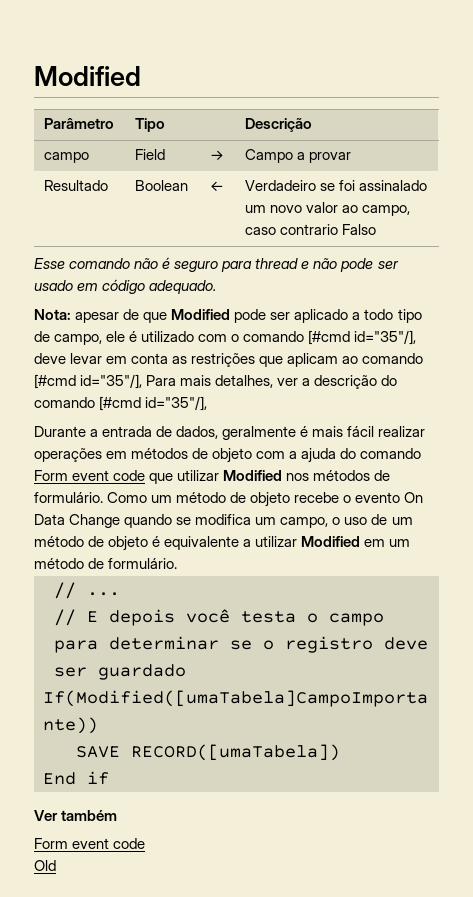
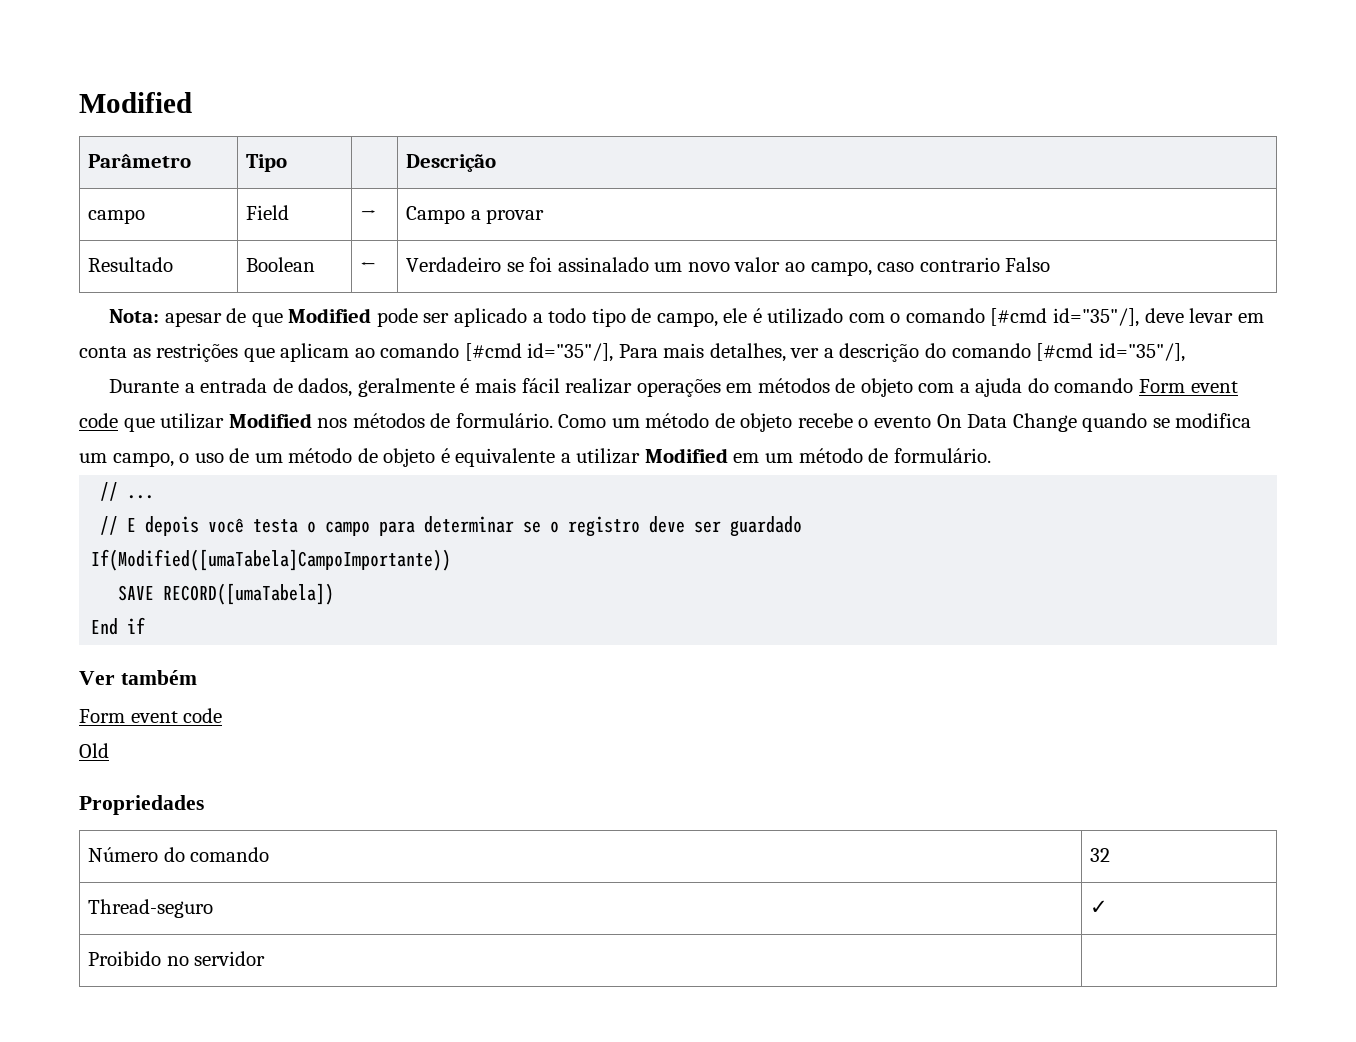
[34,257,399,272] [34,279,217,294] // Esse comando não é seguro para thread e não pode ser usado em código adequado. -> (1051, 264) none
(56, 865) none -> [79,795,204,815] [88,847,270,862] [1090,848,1111,862] [88,899,214,918] [1090,900,1109,914] [88,951,266,966] // Propriedades // Número do comando | 32 // Thread-seguro | ✓ // Proibido no servidor |

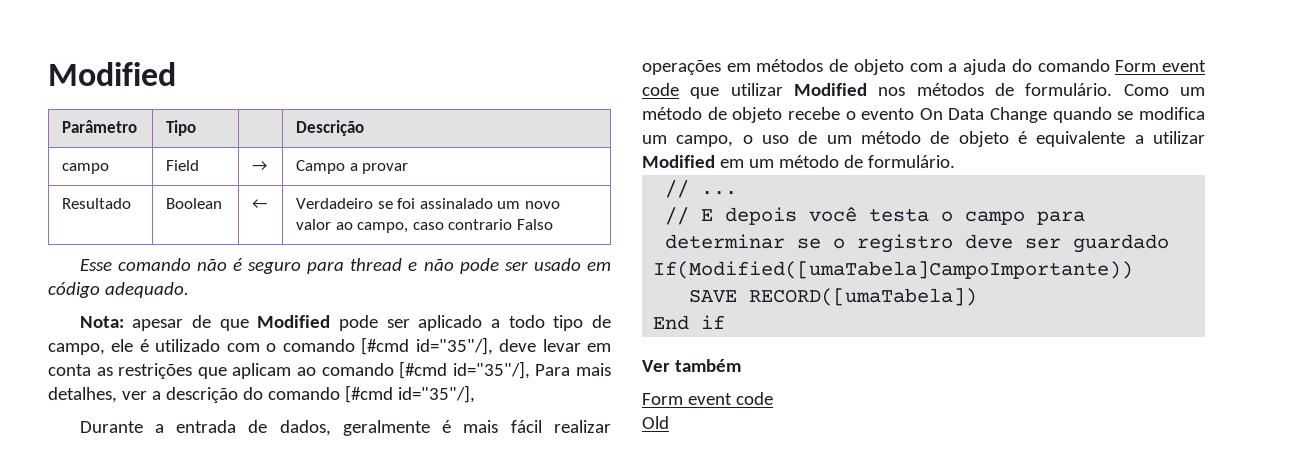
(1051, 264) none -> [79,258,611,274] [48,282,189,298] // Esse comando não é seguro para thread e não pode ser usado em código adequado.
[79,795,204,815] [88,847,270,862] [1090,848,1111,862] [88,899,214,918] [1090,900,1109,914] [88,951,266,966] // Propriedades // Número do comando | 32 // Thread-seguro | ✓ // Proibido no servidor | -> (669, 422) none

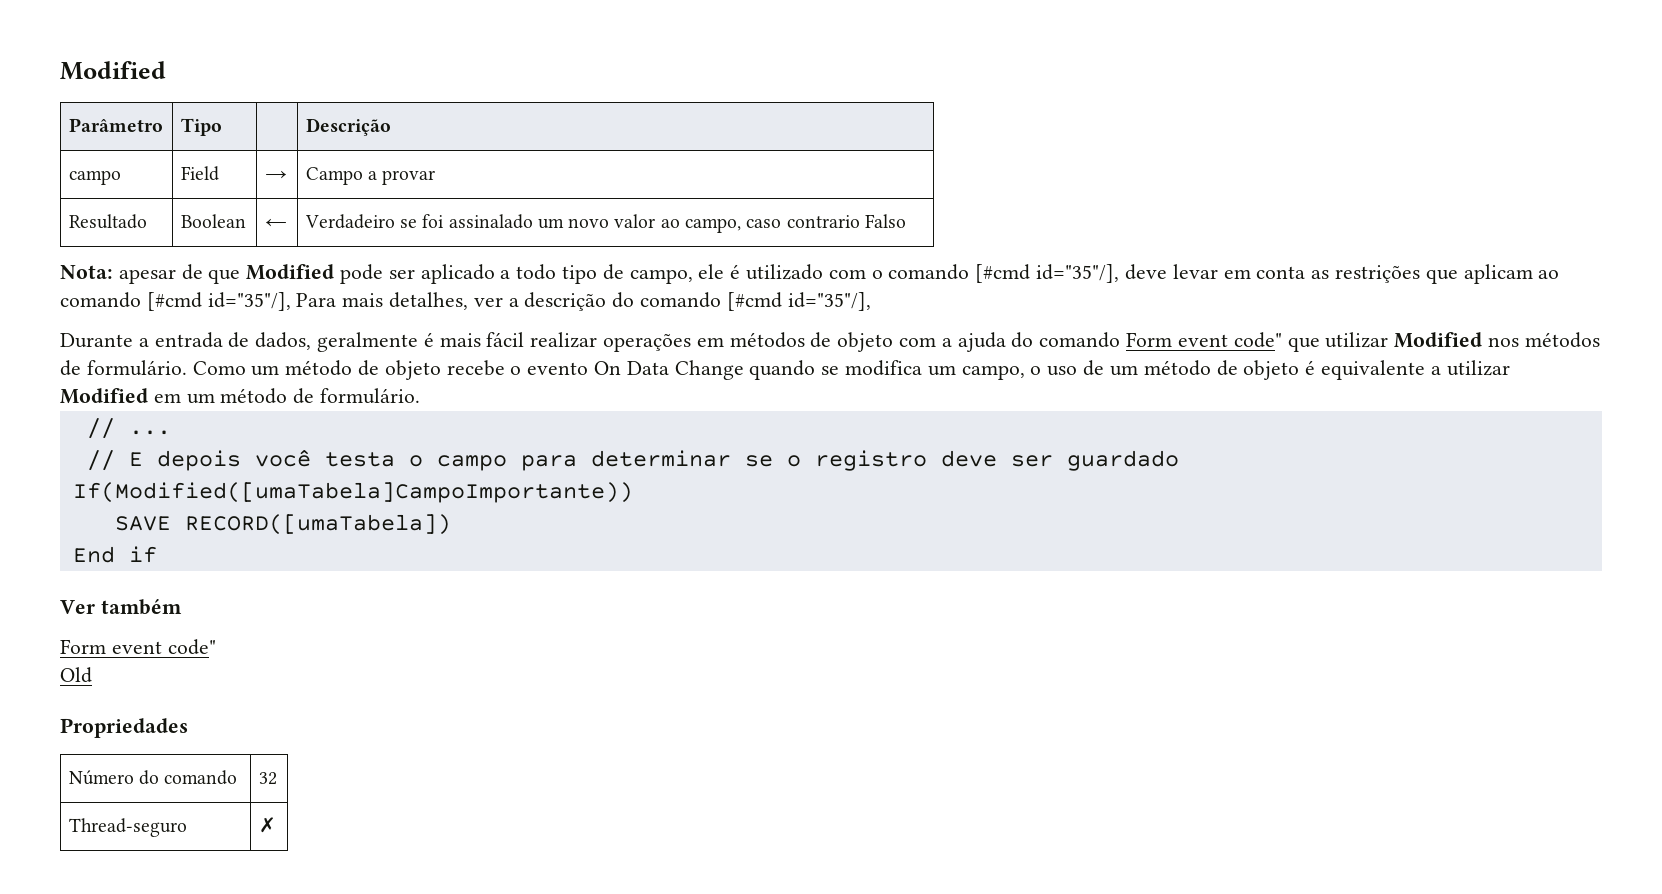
[79,258,611,274] [48,282,189,298] // Esse comando não é seguro para thread e não pode ser usado em código adequado. -> (906, 221) none
[642,83,679,96] code -> [1233,332,1282,348] code"
[735,392,773,405] code -> [167,639,216,655] code"
(669, 422) none -> [60,718,188,738] [68,770,238,785] [258,772,277,785] [68,818,187,837] [258,817,276,833] // Propriedades // Número do comando | 32 // Thread-seguro | ✗

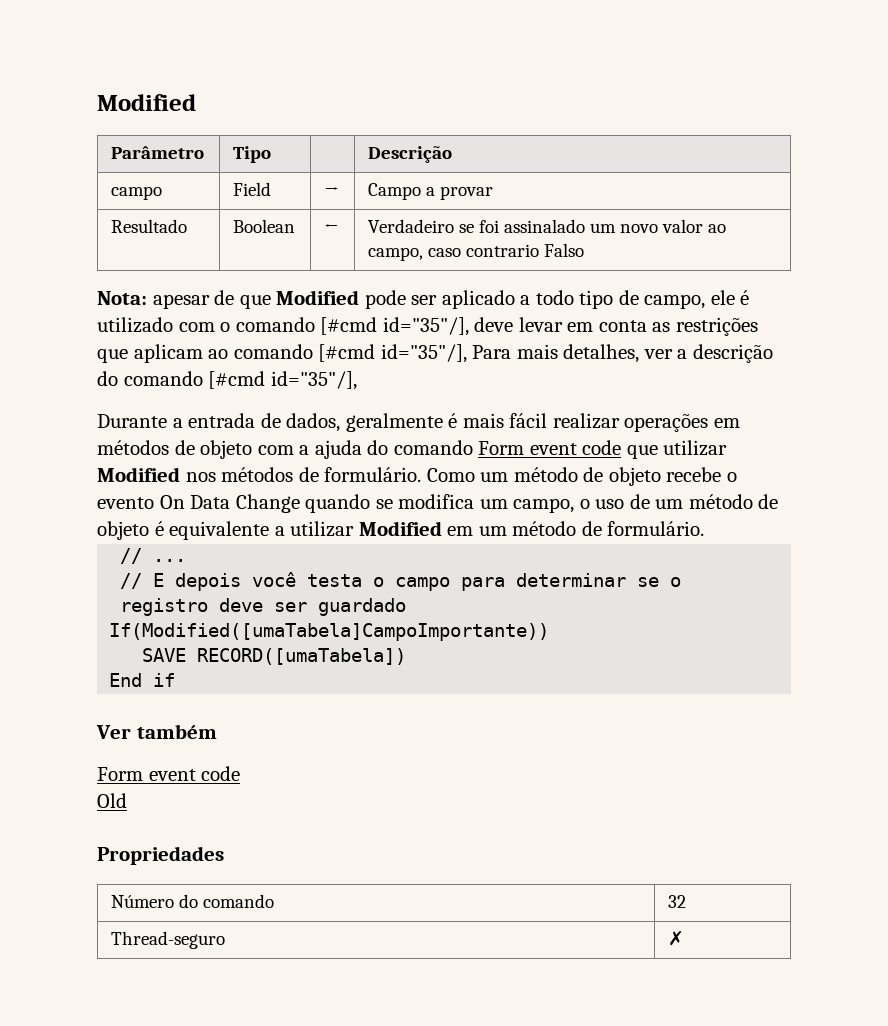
[1233,332,1282,348] code" -> [582,440,622,455] code
[167,639,216,655] code" -> [201,766,241,781] code

